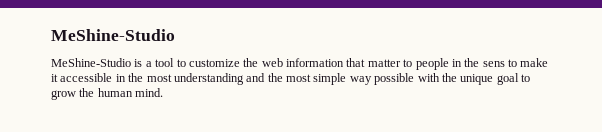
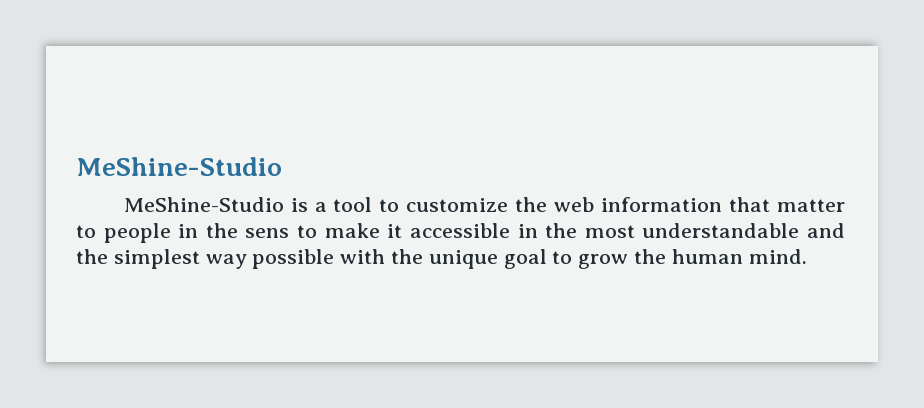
[173,73,244,85] understanding -> [642,223,800,238] understandable
[286,73,347,85] most simple -> [113,249,200,269] simplest

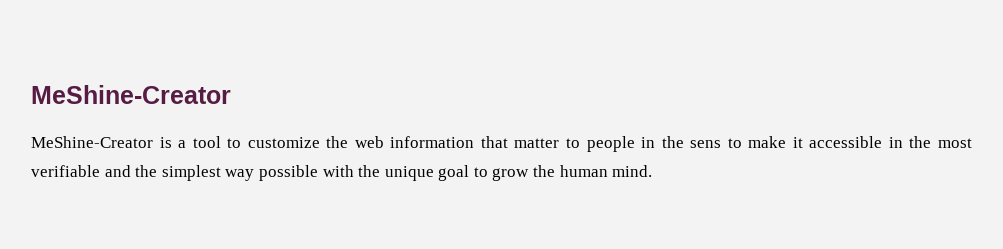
[76,157,282,176] [123,197,284,212] MeShine-Studio // MeShine-Studio -> [31,85,231,104] [31,136,153,148] MeShine-Creator // MeShine-Creator
[642,223,800,238] understandable -> [31,165,100,177] verifiable

